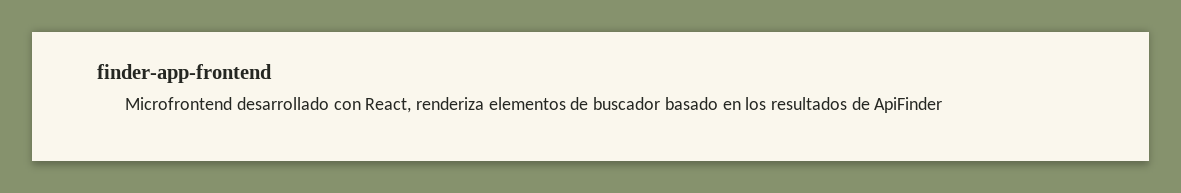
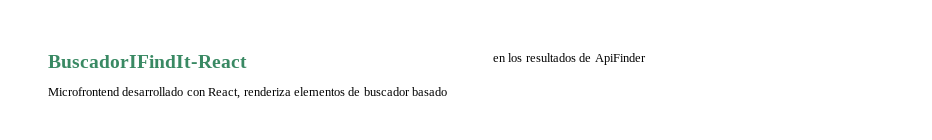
[97,64,272,83] finder-app-frontend -> [48,55,247,68] BuscadorIFindIt-React

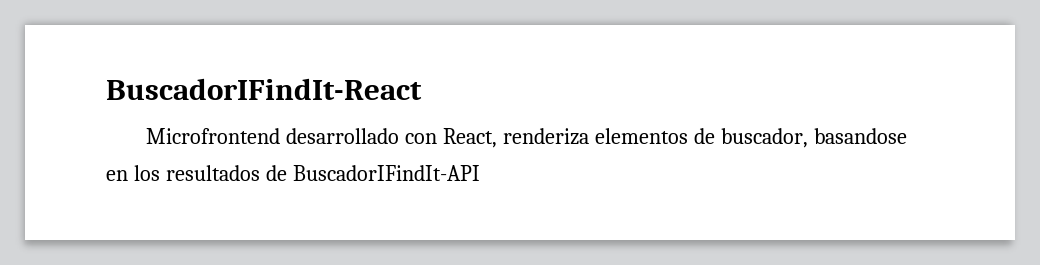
[363,87,447,96] buscador basado -> [720,128,907,148] buscador, basandose
[594,53,646,65] ApiFinder -> [292,165,480,181] BuscadorIFindIt-API

